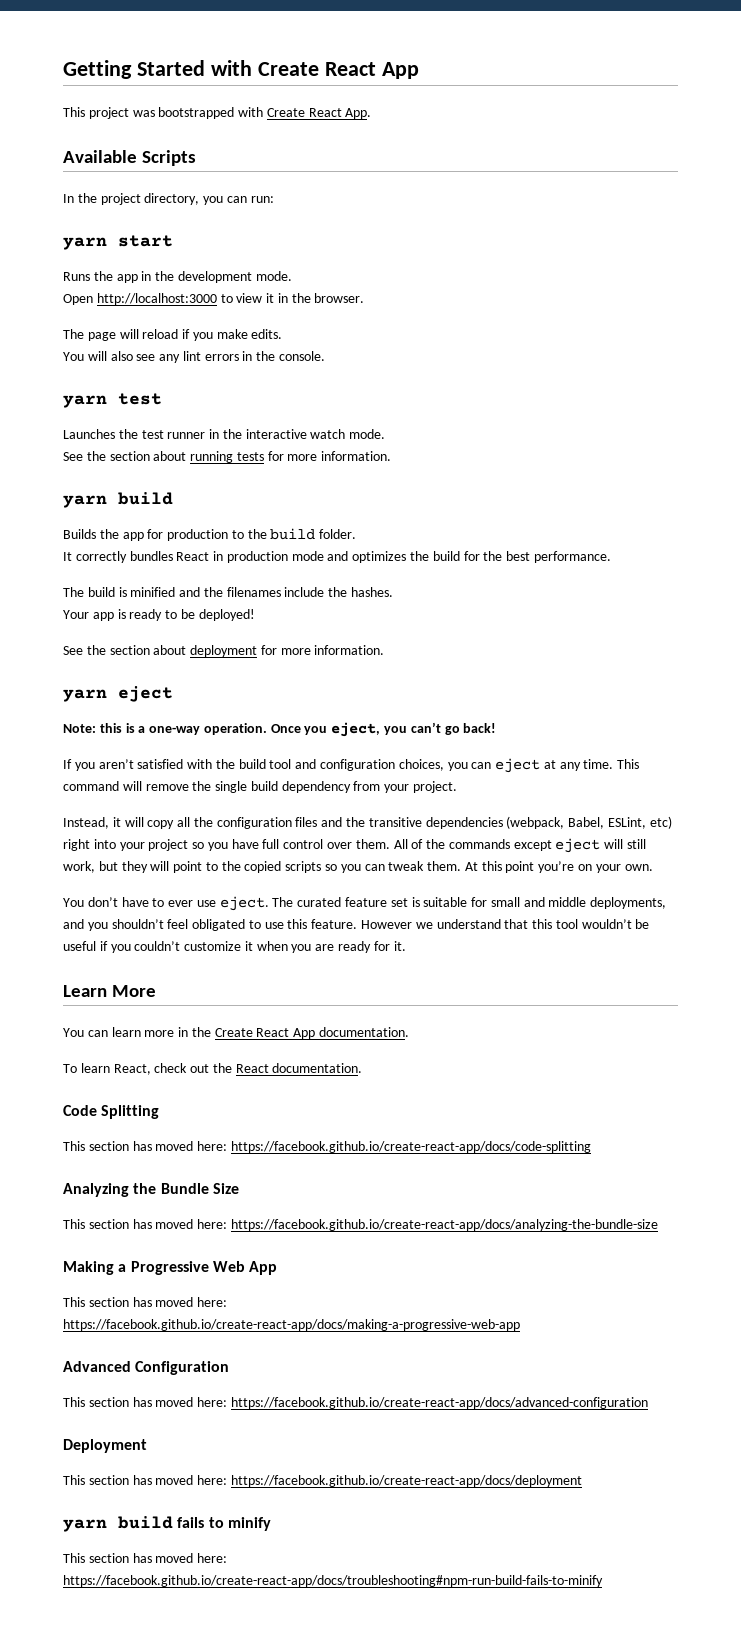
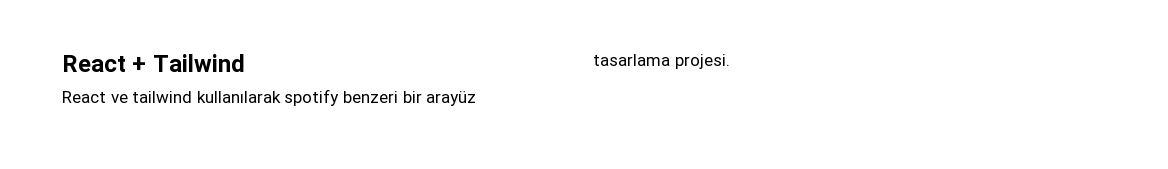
[63,60,419,79] [63,107,372,119] [63,150,197,166] [63,193,274,205] [63,235,173,250] [63,271,292,283] [63,293,365,305] [63,329,283,341] [63,351,326,363] [63,393,162,408] [63,429,386,439] [63,451,392,463] [63,492,173,508] [63,528,357,541] [63,551,611,563] [63,587,394,597] [63,609,255,621] [63,645,385,657] [63,686,173,702] [63,722,497,737] [63,758,640,773] [63,781,458,793] [63,816,672,829] [63,838,647,853] [63,861,653,873] [63,896,667,911] [63,919,650,931] [63,941,406,953] [63,985,157,997] [63,1027,410,1039] [63,1063,363,1075] [63,1105,160,1119] [63,1141,591,1153] [63,1183,239,1197] [63,1219,658,1231] [63,1261,278,1275] [63,1297,228,1307] [63,1319,520,1331] [63,1361,230,1375] [63,1397,648,1409] [63,1439,147,1453] [63,1475,582,1487] [63,1516,271,1532] [63,1553,228,1563] [63,1575,603,1587] Getting Started with Create React App // This project was bootstrapped with Create React App. // Available Scripts // In the project directory, you can run: // yarn start // Runs the app in the development mode. // Open http://localhost:3000 to view it in the browser. // The page will reload if you make edits. // You will also see any lint errors in the console. // yarn test // Launches the test runner in the interactive watch mode. // See the section about running tests for more information. // yarn build // Builds the app for production to the build folder. // It correctly bundles React in production mode and optimizes the build for the best performance. // The build is minified and the filenames include the hashes. // Your app is ready to be deployed! // See the section about deployment for more information. // yarn eject // Note: this is a one-way operation. Once you eject, you can’t go back! // If you aren’t satisfied with the build tool and configuration choices, you can eject at any time. This command will remove the single build dependency from your project. // Instead, it will copy all the configuration files and the transitive dependencies (webpack, Babel, ESLint, etc) right into your project so you have full control over them. All of the commands except eject will still work, but they will point to the copied scripts so you can tweak them. At this point you’re on your own. // You don’t have to ever use eject. The curated feature set is suitable for small and middle deployments, and you shouldn’t feel obligated to use this feature. However we understand that this tool wouldn’t be useful if you couldn’t customize it when you are ready for it. // Learn More // You can learn more in the Create React App documentation. // To learn React, check out the React documentation. // Code Splitting // This section has moved here: https://facebook.github.io/create-react-app/docs/code-splitting // Analyzing the Bundle Size // This section has moved here: https://facebook.github.io/create-react-app/docs/analyzing-the-bundle-size // Making a Progressive Web App // This section has moved here: https://facebook.github.io/create-react-app/docs/making-a-progressive-web-app // Advanced Configuration // This section has moved here: https://facebook.github.io/create-react-app/docs/advanced-configuration // Deployment // This section has moved here: https://facebook.github.io/create-react-app/docs/deployment // yarn build fails to minify // This section has moved here: https://facebook.github.io/create-react-app/docs/troubleshooting#npm-run-build-fails-to-minify -> [62,54,245,72] [62,89,477,106] [593,54,730,69] React + Tailwind // React ve tailwind kullanılarak spotify benzeri bir arayüz tasarlama projesi.

